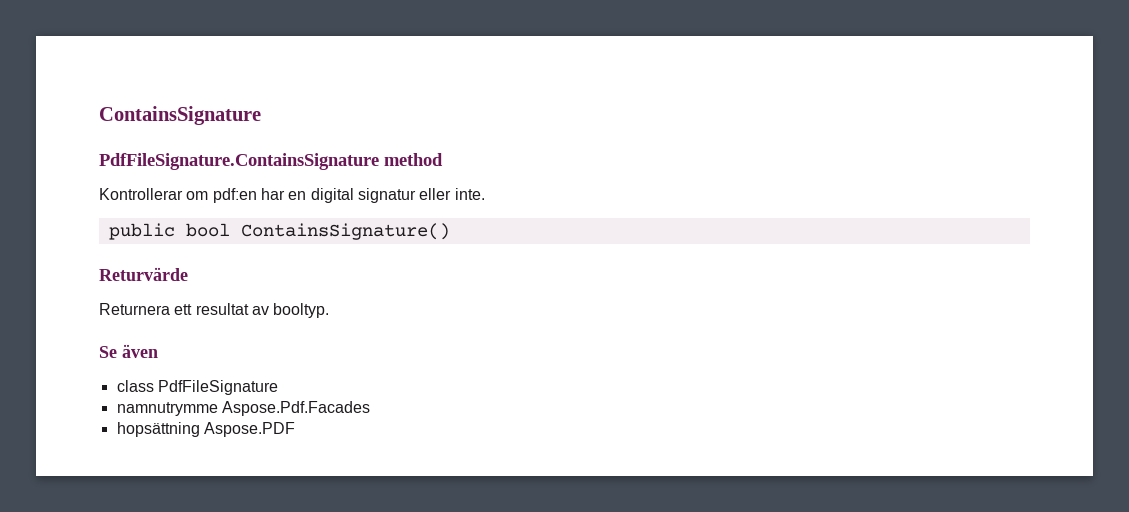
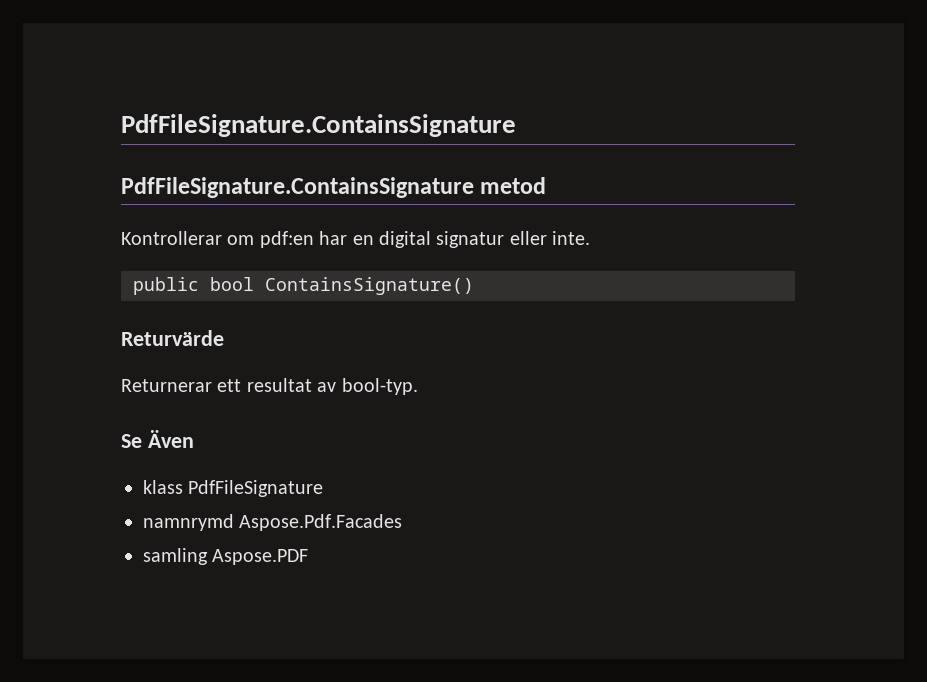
[99,106,261,125] [99,153,443,170] ContainsSignature // PdfFileSignature.ContainsSignature method -> [121,114,516,137] [121,177,547,198] PdfFileSignature.ContainsSignature // PdfFileSignature.ContainsSignature metod
[99,303,170,315] Returnera -> [121,379,212,392] Returnerar
[273,303,330,318] booltyp. -> [341,378,418,395] bool-typ.
[122,344,158,358] [116,380,154,392] även // class -> [147,430,194,448] [143,480,183,494] Även // klass
[116,402,218,416] namnutrymme -> [143,514,234,531] namnrymd
[116,422,200,437] hopsättning -> [143,548,208,565] samling

